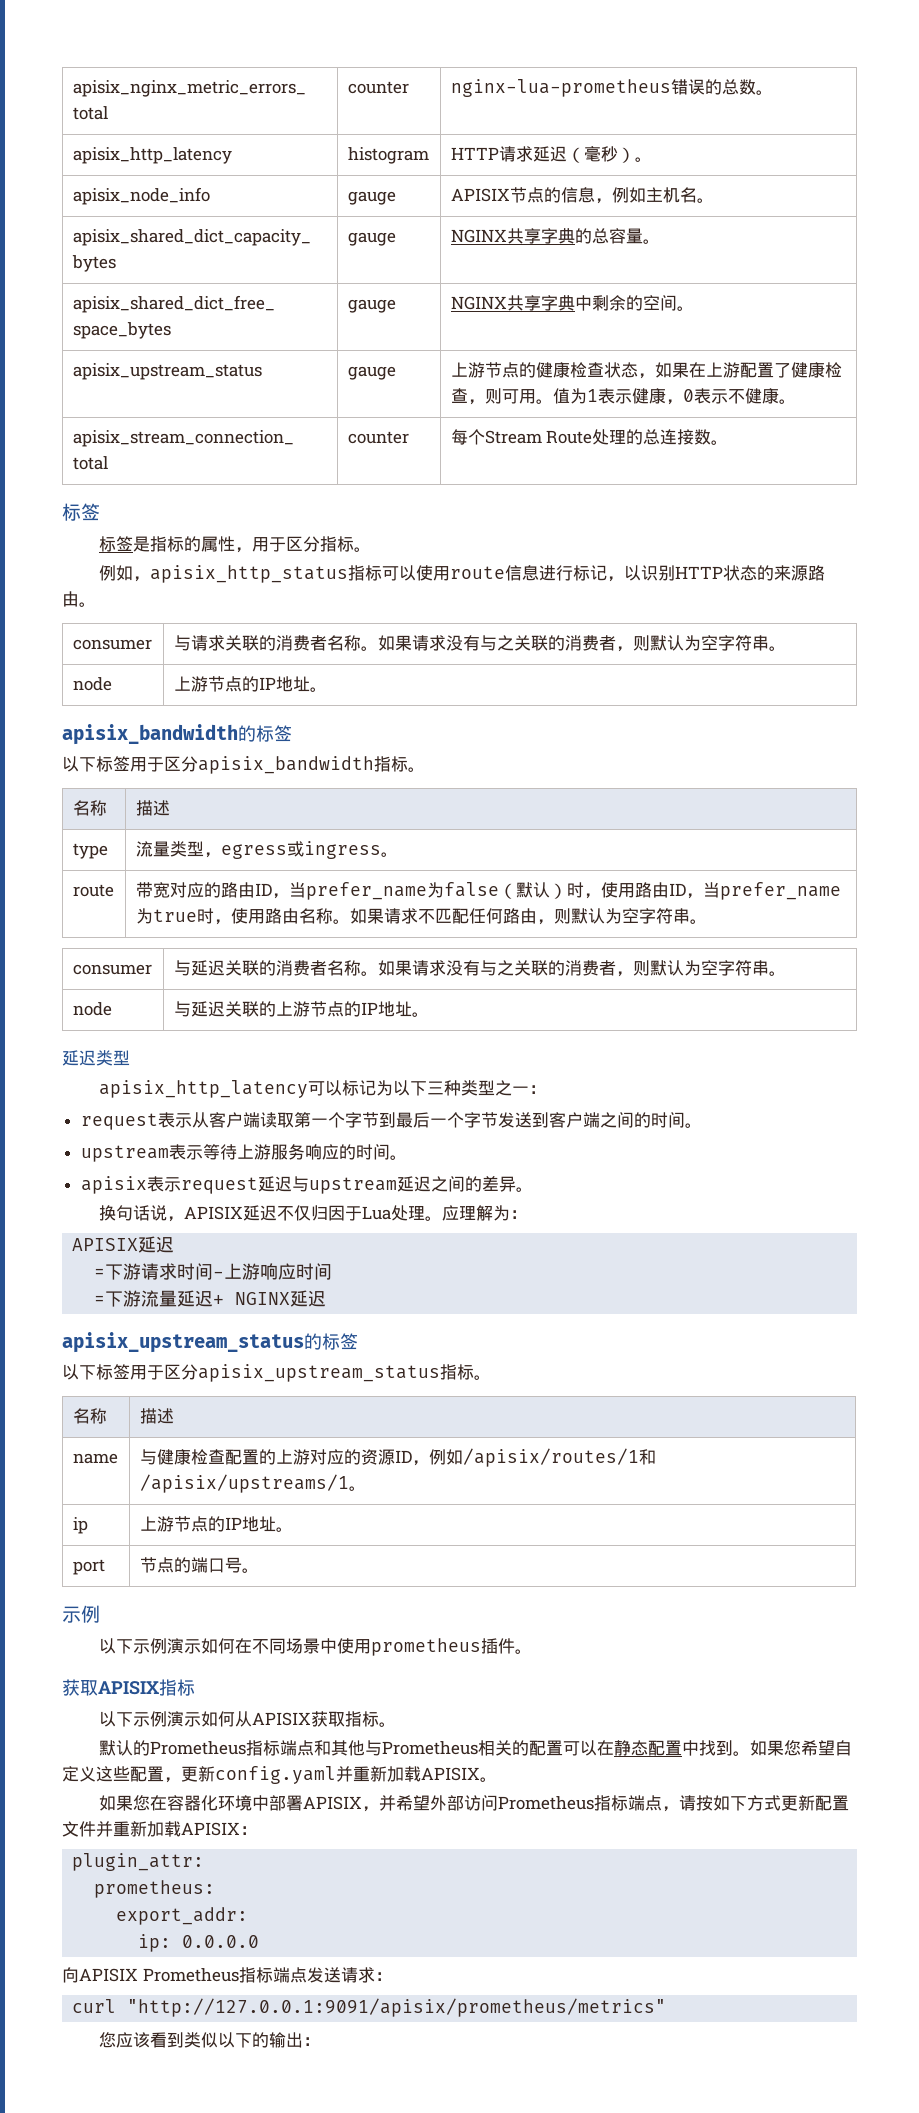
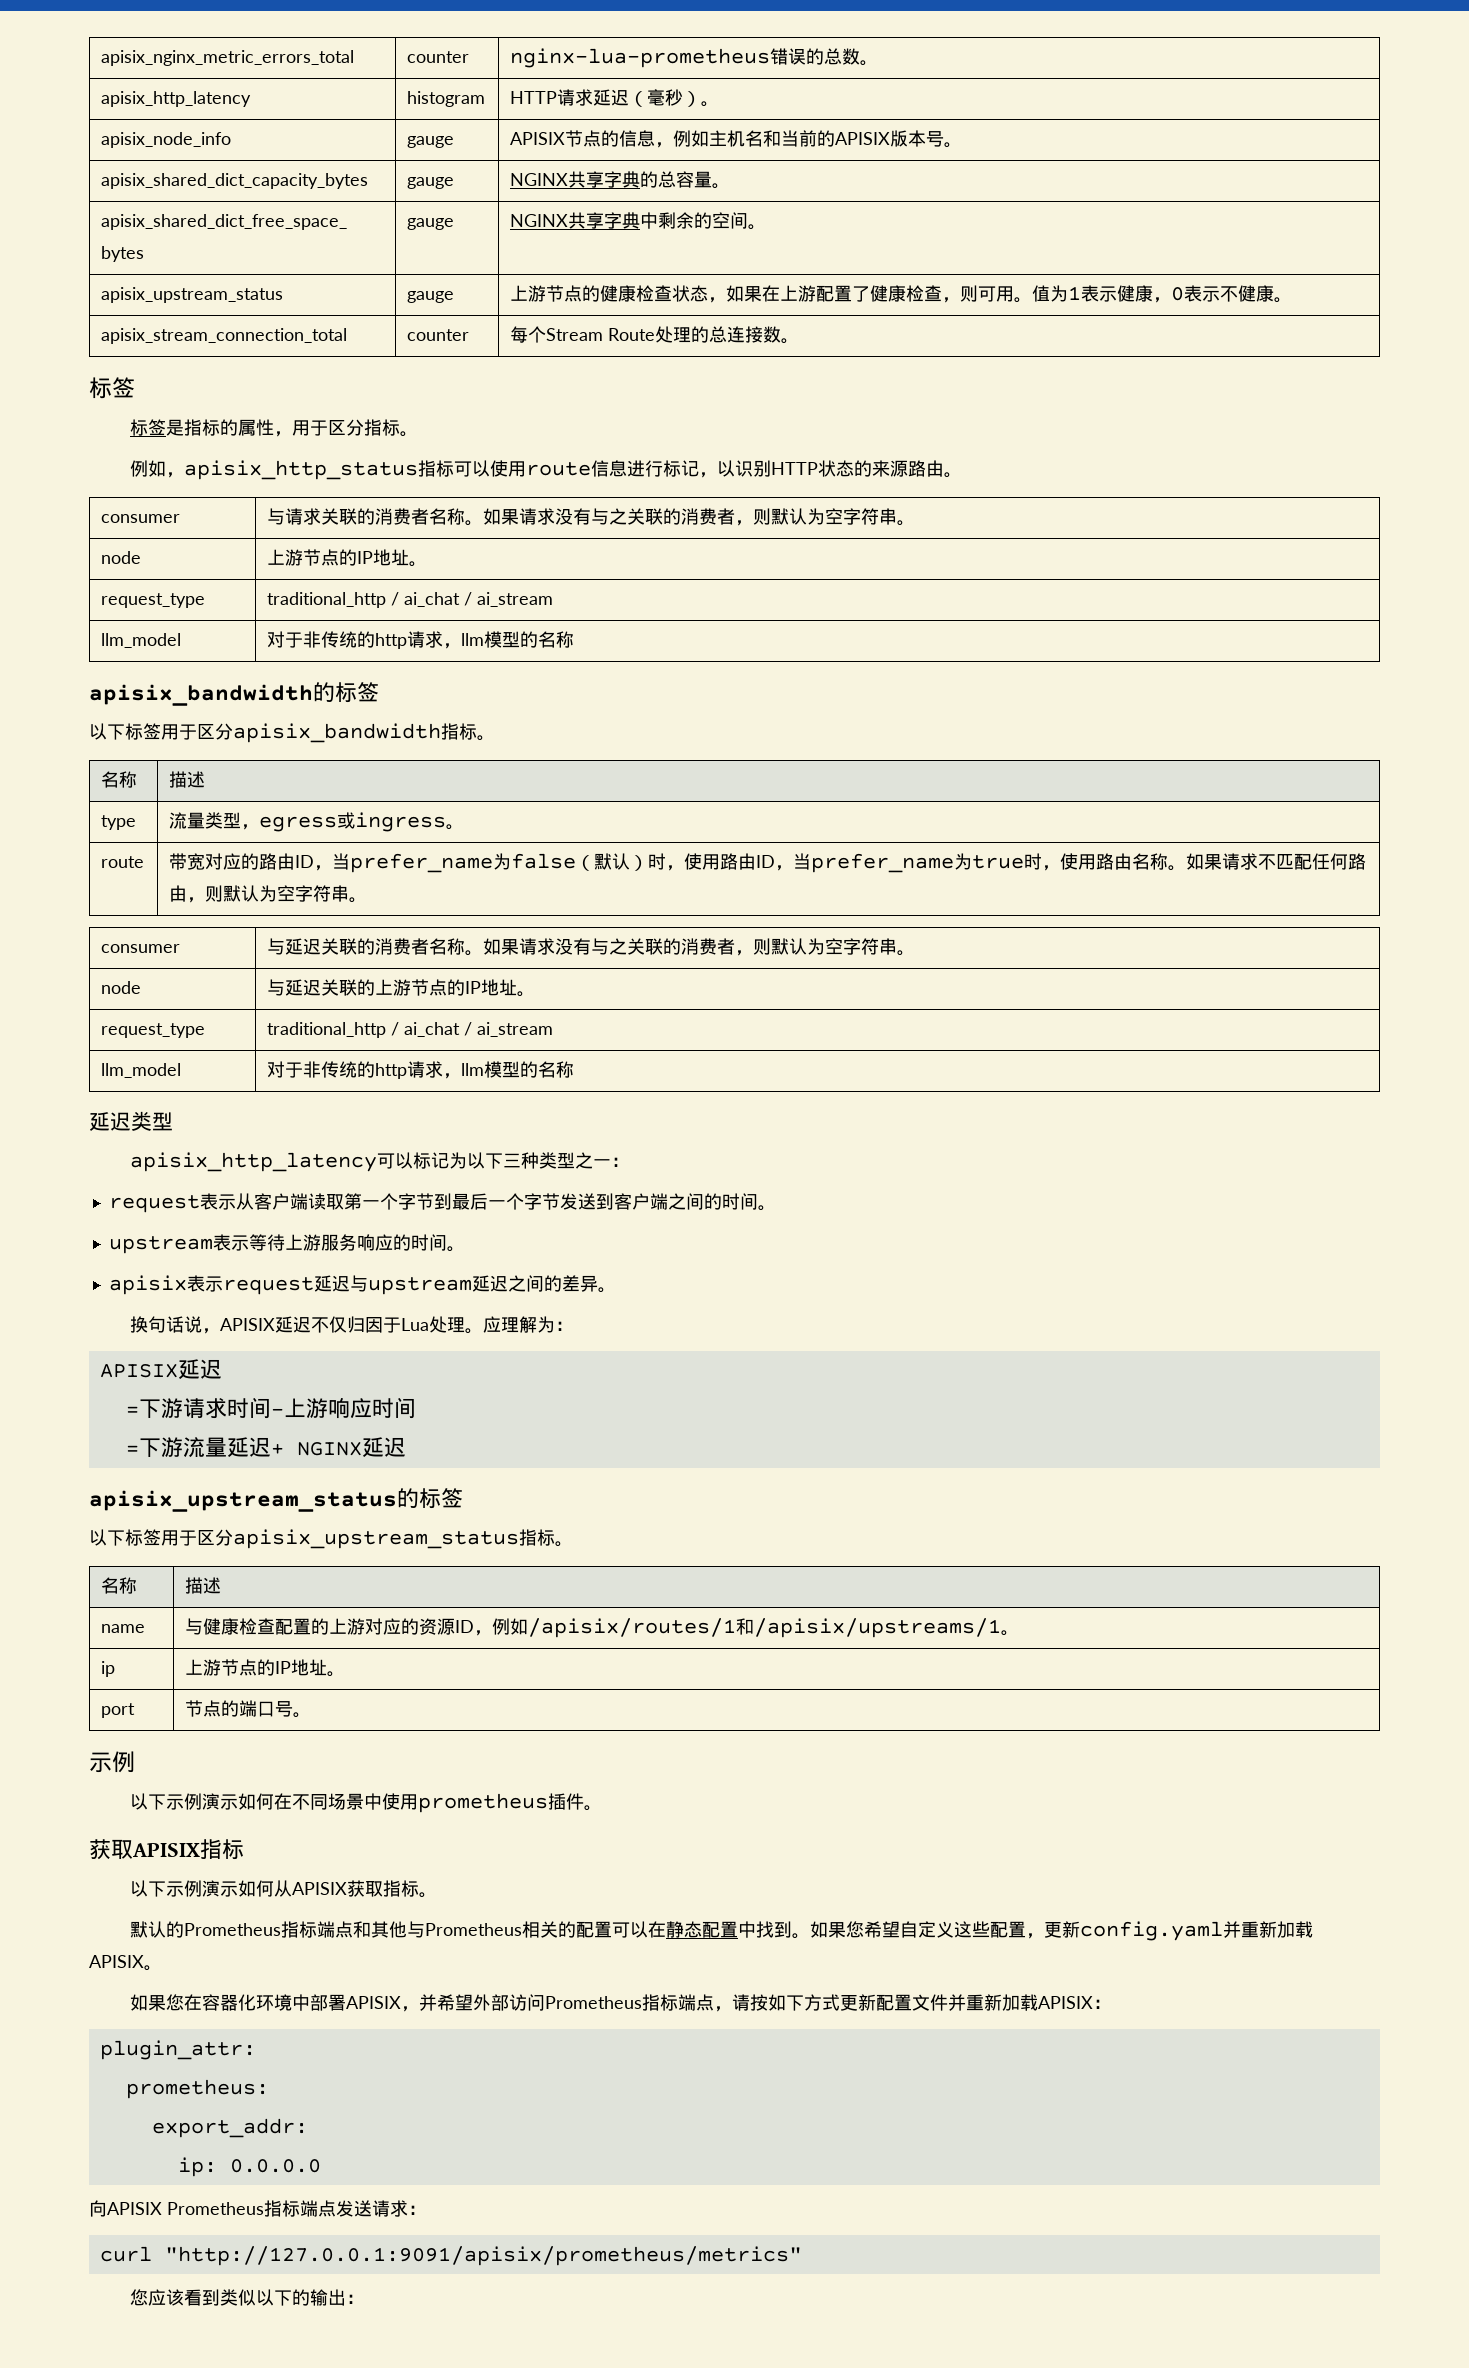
(697, 195) none -> [763,130,945,147] 和当前的APISIX版本号
(327, 689) none -> [101,593,206,608] [267,592,554,608] [101,633,182,648] [267,631,575,649] // request_type | traditional_http / ai_chat / ai_stream // llm_model | 对于非传统的http请求，llm模型的名称
(429, 1014) none -> [101,1023,206,1038] [267,1022,554,1038] [101,1063,182,1078] [267,1061,575,1079] // request_type | traditional_http / ai_chat / ai_stream // llm_model | 对于非传统的http请求，llm模型的名称

